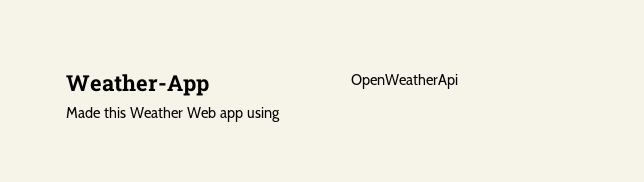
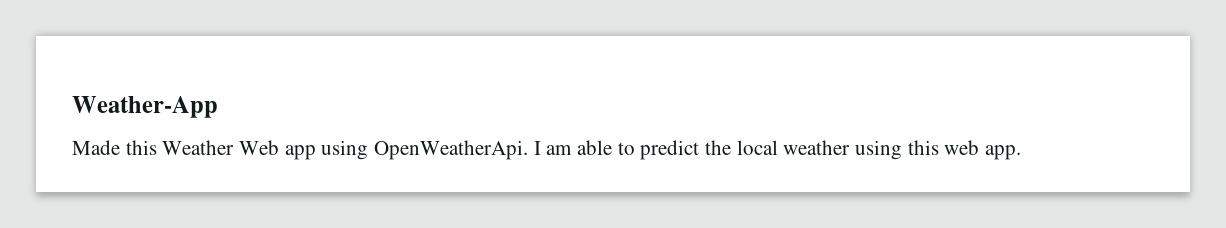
[351,74,458,89] OpenWeatherApi -> [374,140,1022,160] OpenWeatherApi. I am able to predict the local weather using this web app.

